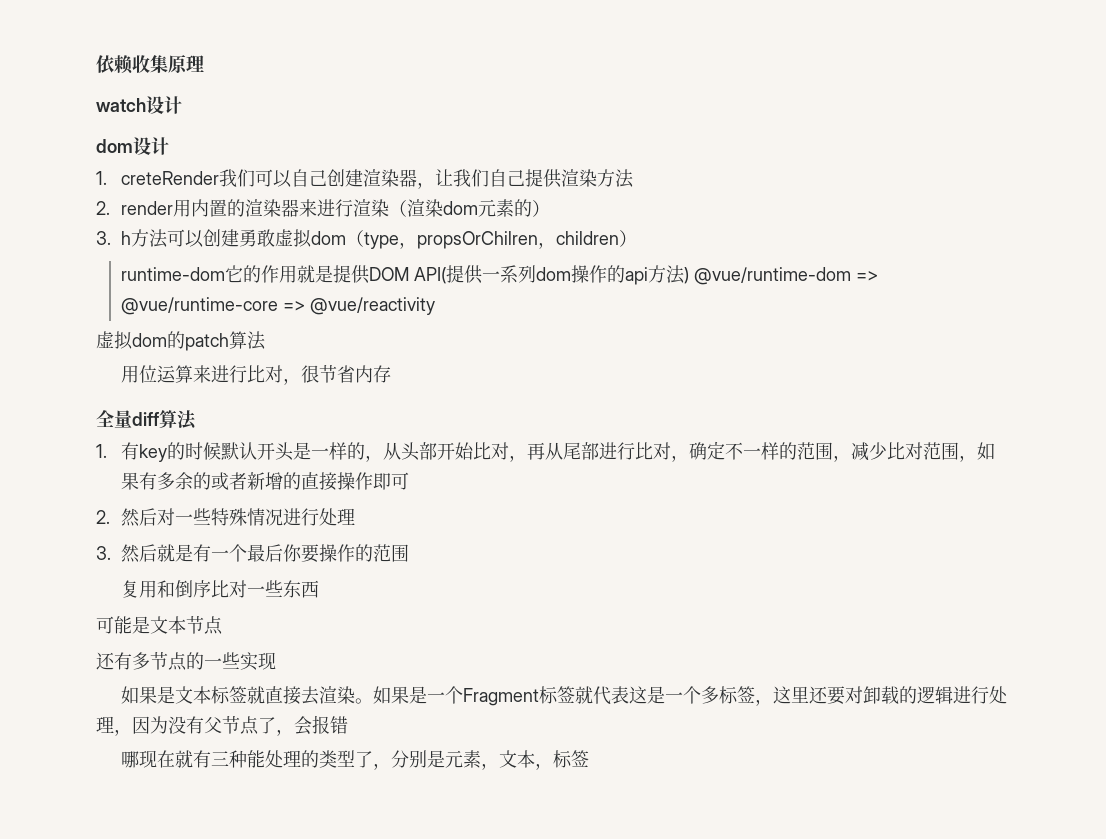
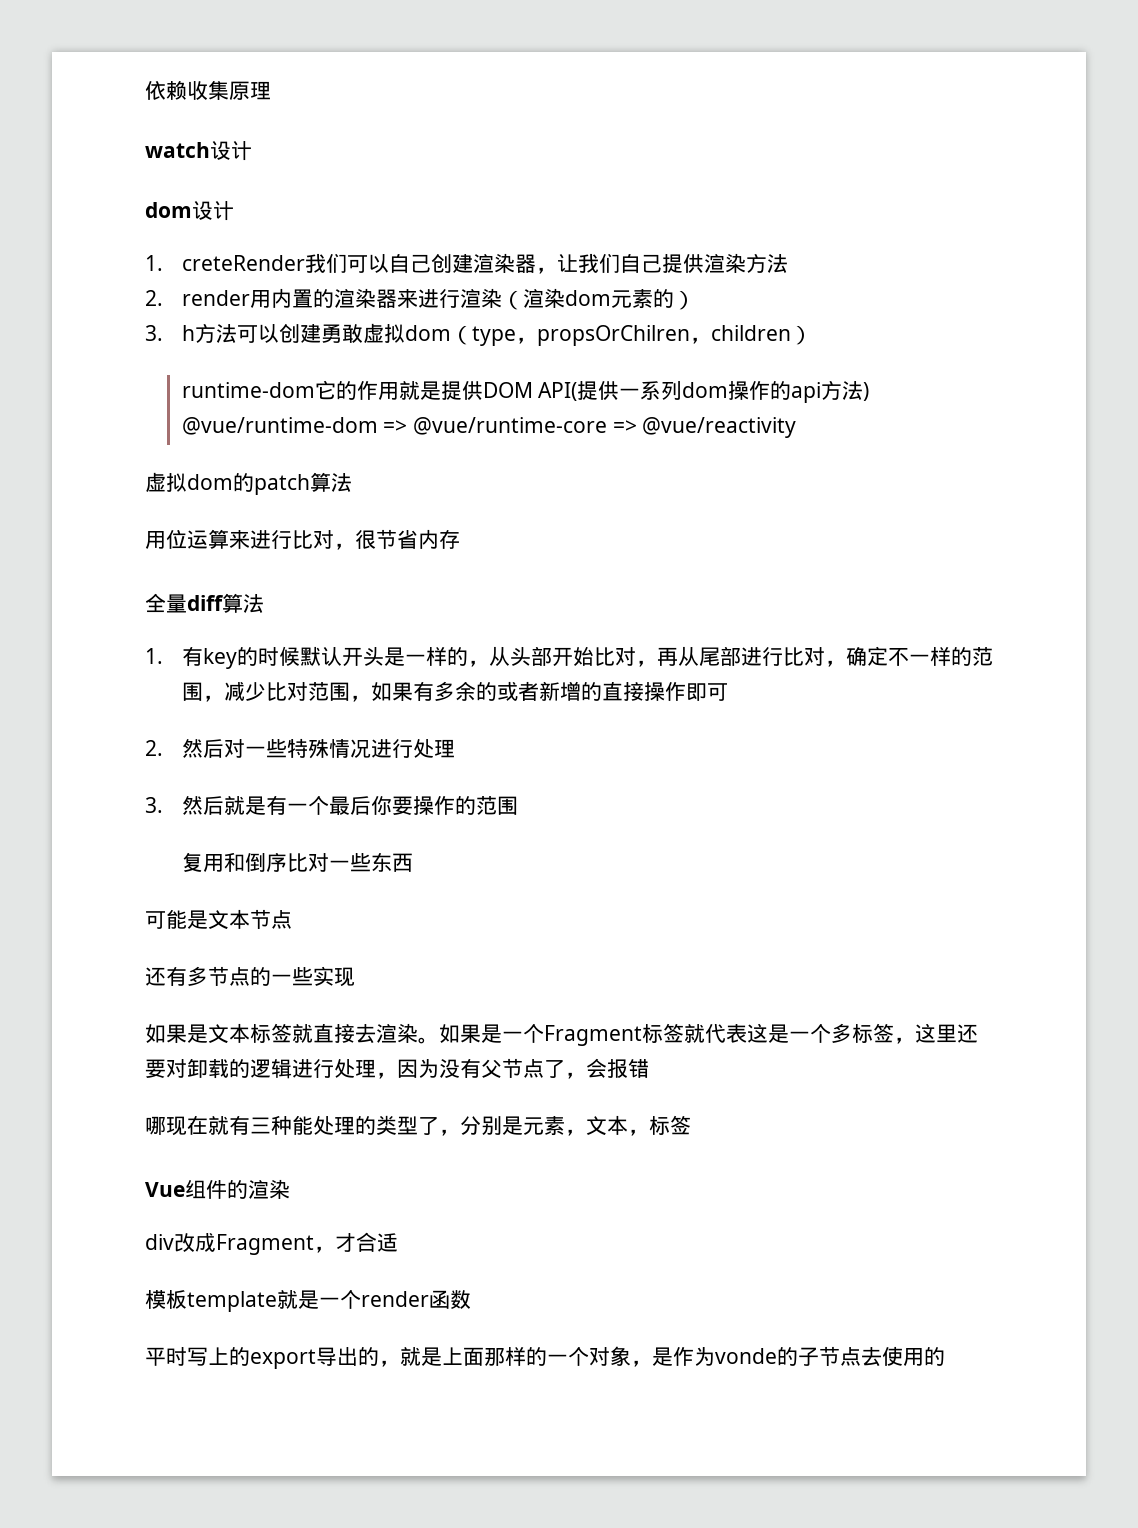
(590, 758) none -> [145,1179,290,1199] [145,1232,398,1255] [145,1290,471,1312] [145,1346,945,1369] // Vue组件的渲染 // div改成Fragment，才合适 // 模板template就是一个render函数 // 平时写上的export导出的，就是上面那样的一个对象，是作为vonde的子节点去使用的

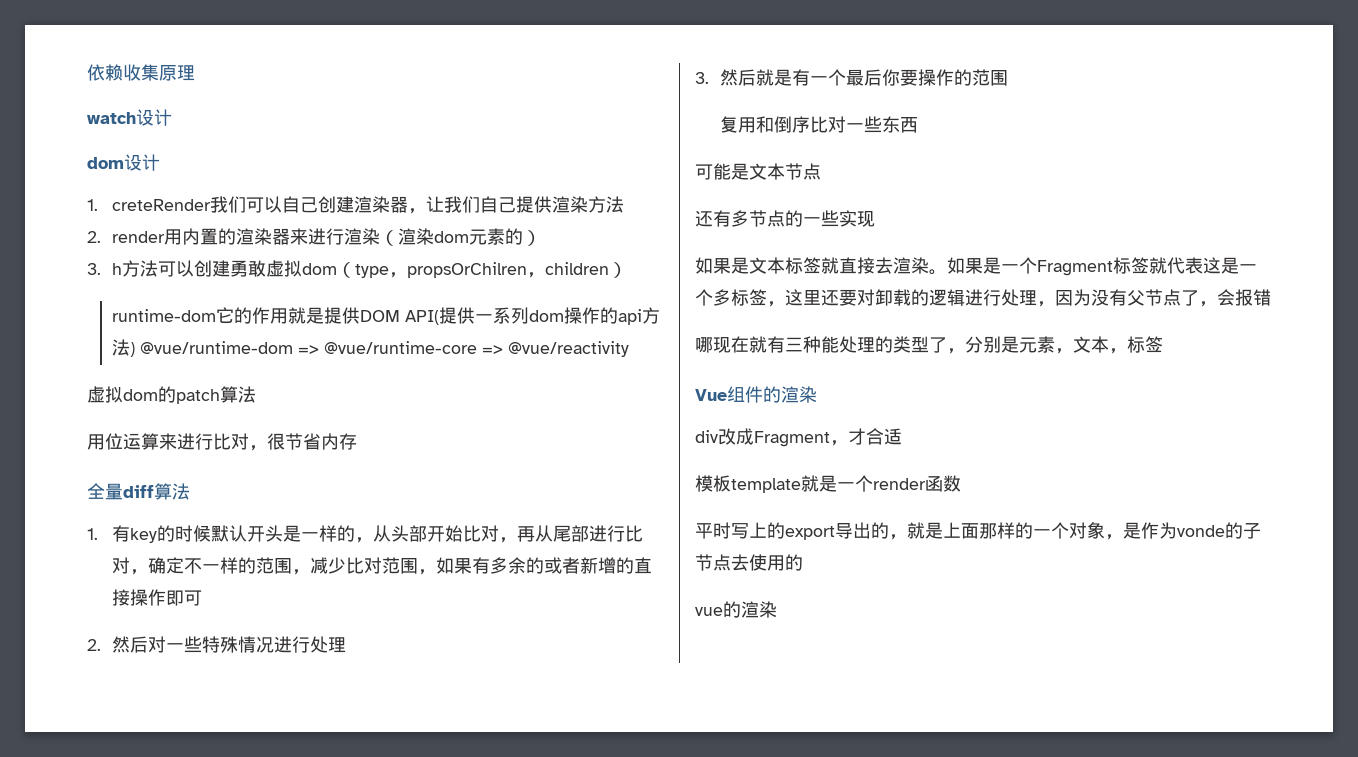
(945, 1356) none -> [695,601,777,618] // vue的渲染

